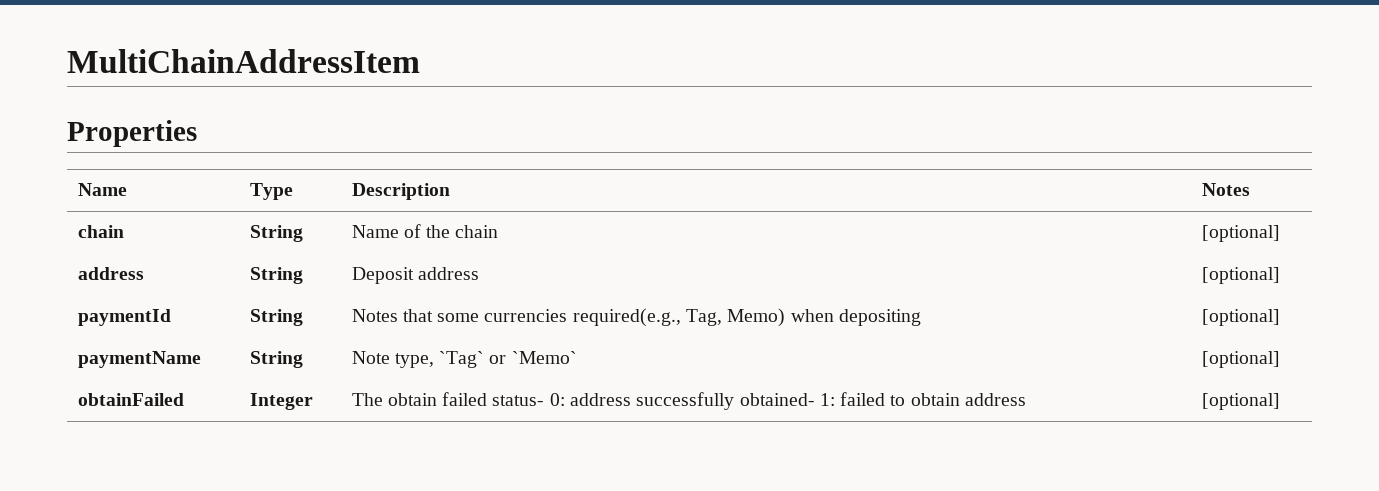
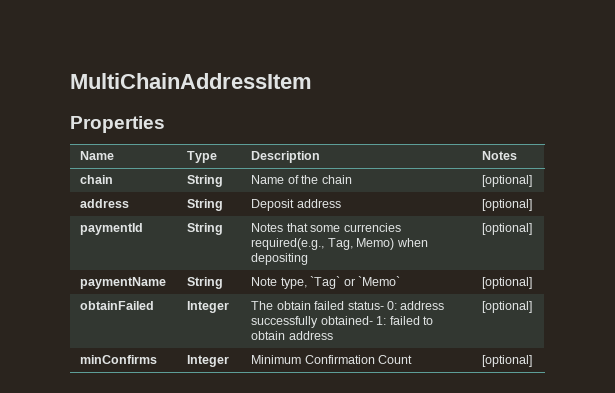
(1280, 401) none -> [80,355,158,364] [187,355,230,367] [251,355,413,364] [482,355,533,367] // minConfirms | Integer | Minimum Confirmation Count | [optional]

